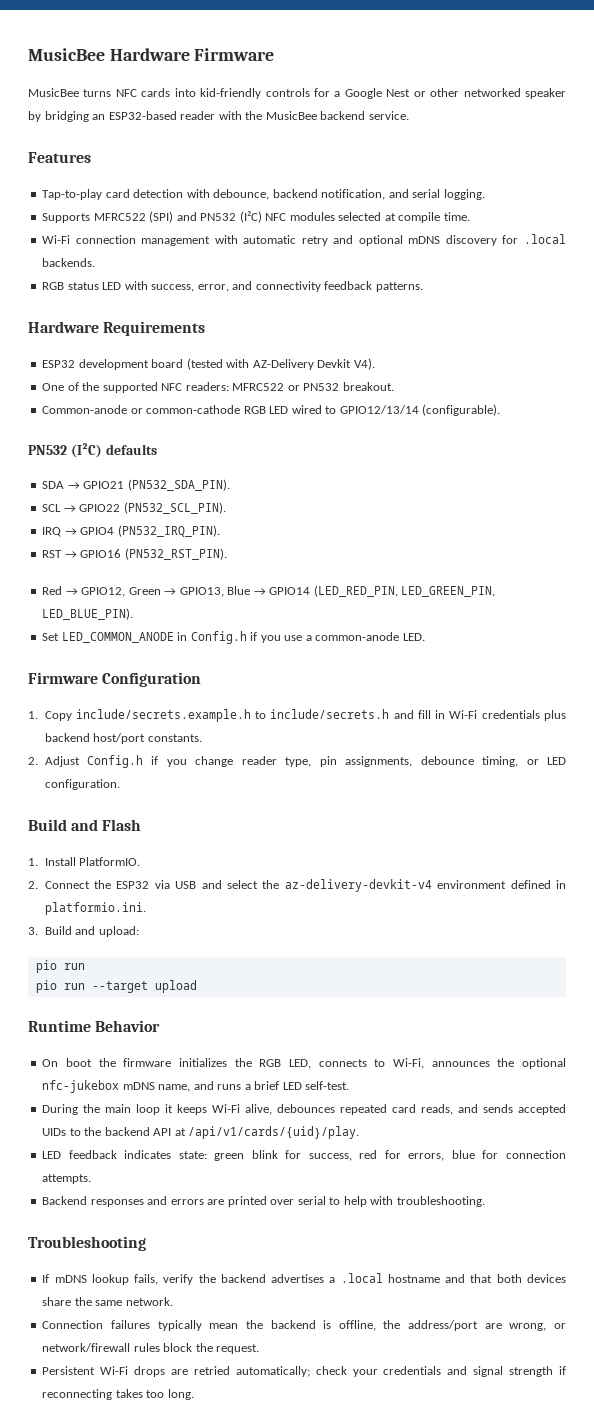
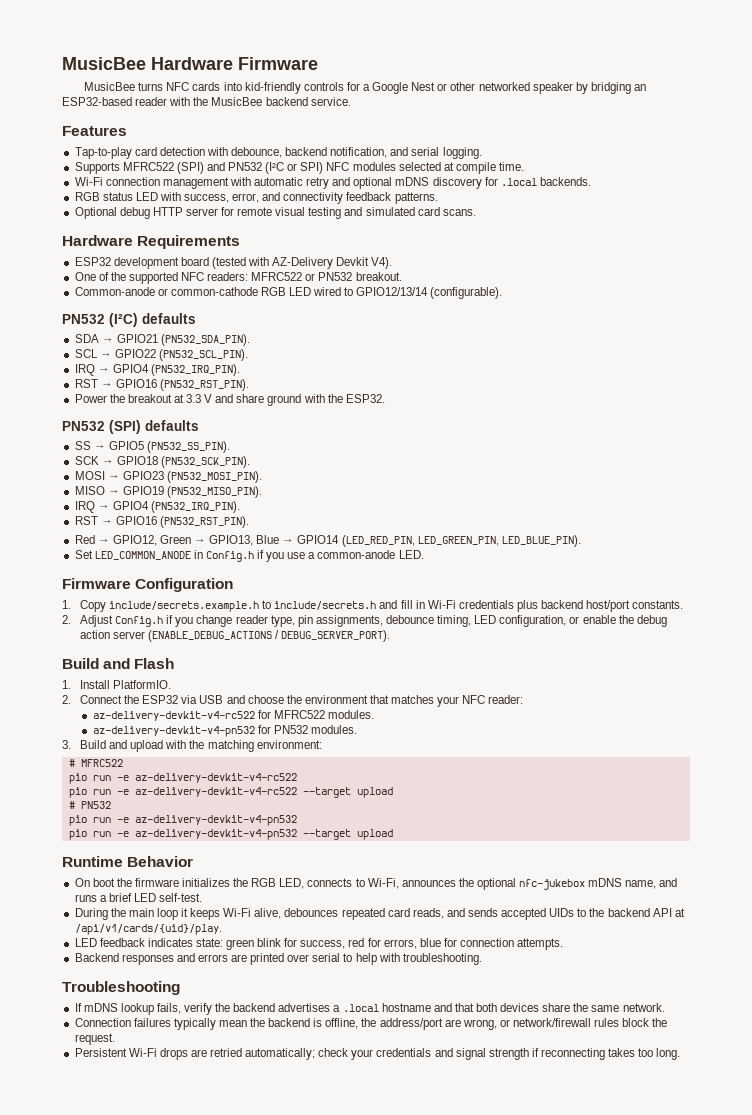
[239,211,262,223] (I²C) -> [265,162,324,174] (I²C or SPI)
(423, 287) none -> [74,207,476,219] // Optional debug HTTP server for remote visual testing and simulated card scans.
(227, 554) none -> [74,394,385,406] [62,420,199,434] [74,441,230,453] [74,456,250,468] [74,471,262,483] [74,486,262,498] [74,501,240,513] [74,516,249,528] // Power the breakout at 3.3 V and share ground with the ESP32. // PN532 (SPI) defaults // SS → GPIO5 (PN532_SS_PIN). // SCK → GPIO18 (PN532_SCK_PIN). // MOSI → GPIO23 (PN532_MOSI_PIN). // MISO → GPIO19 (PN532_MISO_PIN). // IRQ → GPIO4 (PN532_IRQ_PIN). // RST → GPIO16 (PN532_RST_PIN).
[526,757,566,765] [44,779,120,790] or LED configuration. -> [474,615,667,627] [80,630,391,642] LED configuration, or enable the debug action server (ENABLE_DEBUG_ACTIONS / DEBUG_SERVER_PORT).
[226,879,566,892] [44,902,146,915] [28,926,139,937] [35,960,85,973] [35,980,85,993] select the az-delivery-devkit-v4 environment defined in platformio.ini. // 3. Build and upload: // pio run // pio run -> [247,695,524,707] [92,710,374,721] [92,725,357,737] [62,740,322,752] [68,759,123,767] [68,773,297,784] [68,787,393,798] [68,801,111,809] [68,815,297,826] [68,829,297,840] choose the environment that matches your NFC reader: // az-delivery-devkit-v4-rc522 for MFRC522 modules. // az-delivery-devkit-v4-pn532 for PN532 modules. // 3. Build and upload with the matching environment: // # MFRC522 // pio run -e az-delivery-devkit-v4-rc522 // pio run -e az-delivery-devkit-v4-rc522 --target upload // # PN532 // pio run -e az-delivery-devkit-v4-pn532 // pio run -e az-delivery-devkit-v4-pn532

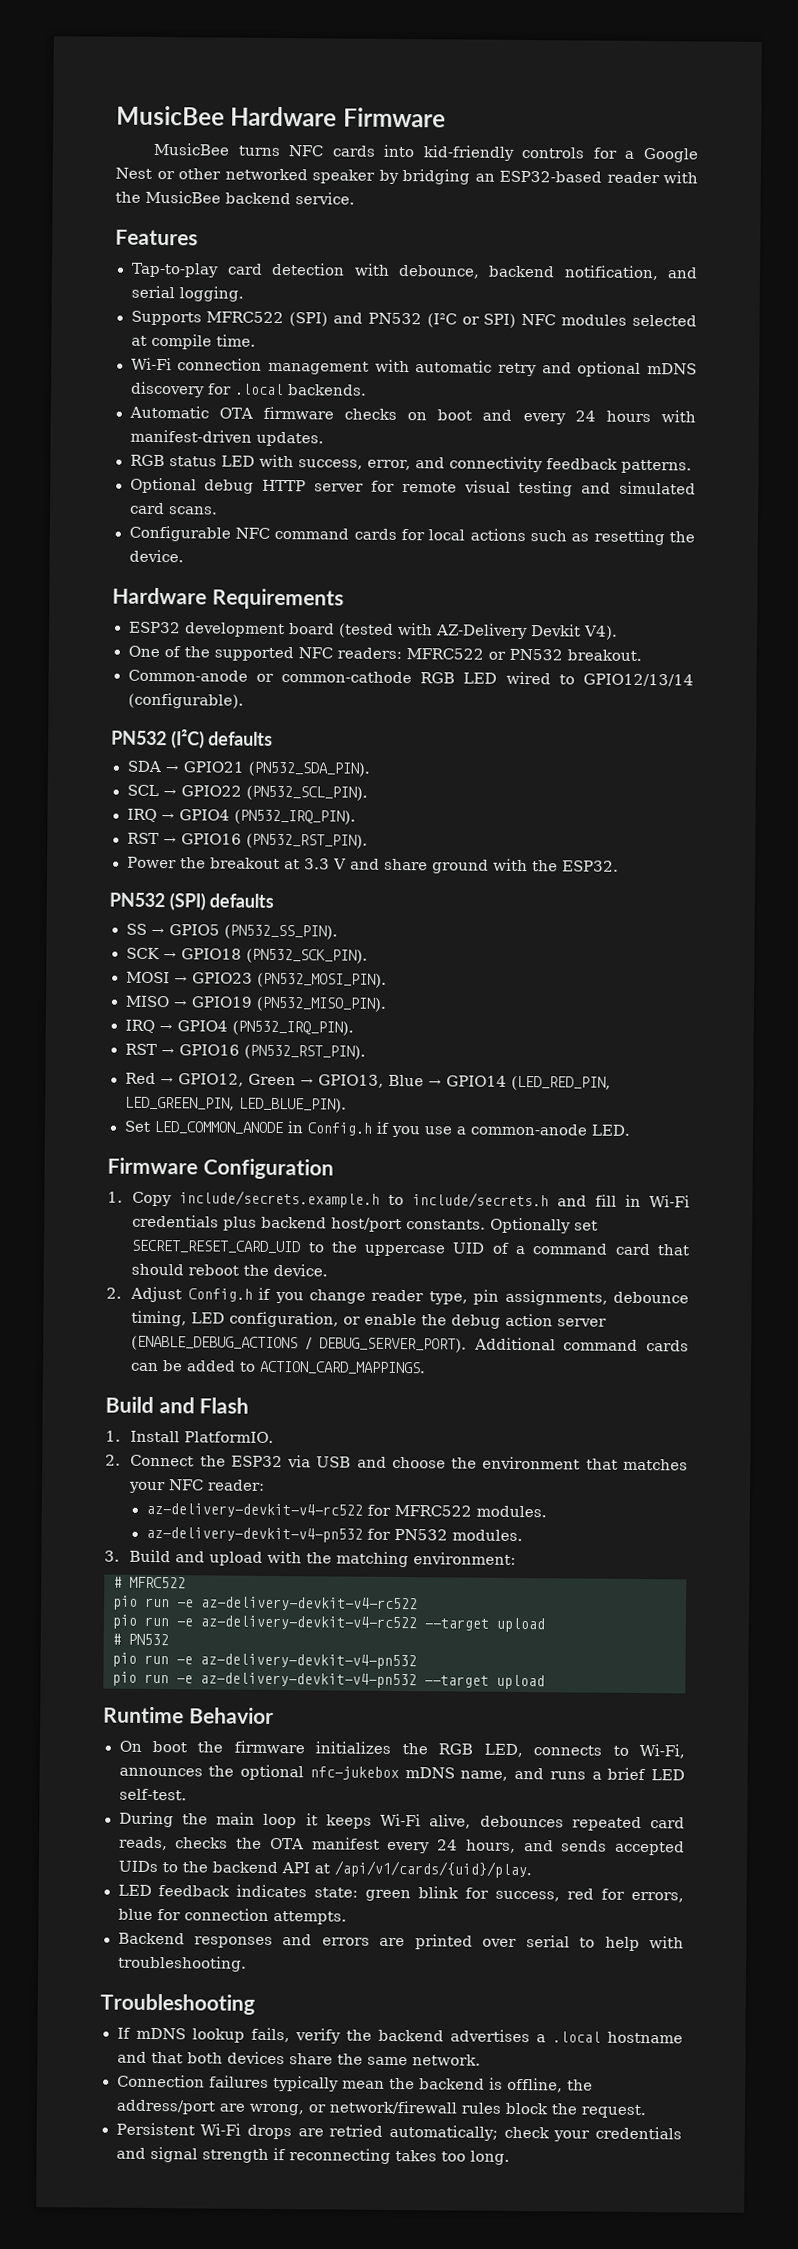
(591, 181) none -> [128,405,696,425] [129,429,324,447] // Automatic OTA firmware checks on boot and every 24 hours with manifest-driven updates.
(476, 212) none -> [128,525,696,546] [128,549,184,563] // Configurable NFC command cards for local actions such as resetting the device.
(684, 604) none -> [490,1217,599,1234] [131,1239,690,1257] [131,1263,329,1277] Optionally set SECRET_RESET_CARD_UID to the uppercase UID of a command card that should reboot the device.
(391, 636) none -> [473,1337,689,1352] [130,1360,427,1375] Additional command cards can be added to ACTION_CARD_MAPPINGS.
(444, 913) none -> [175,1837,516,1854] checks the OTA manifest every 24 hours,

